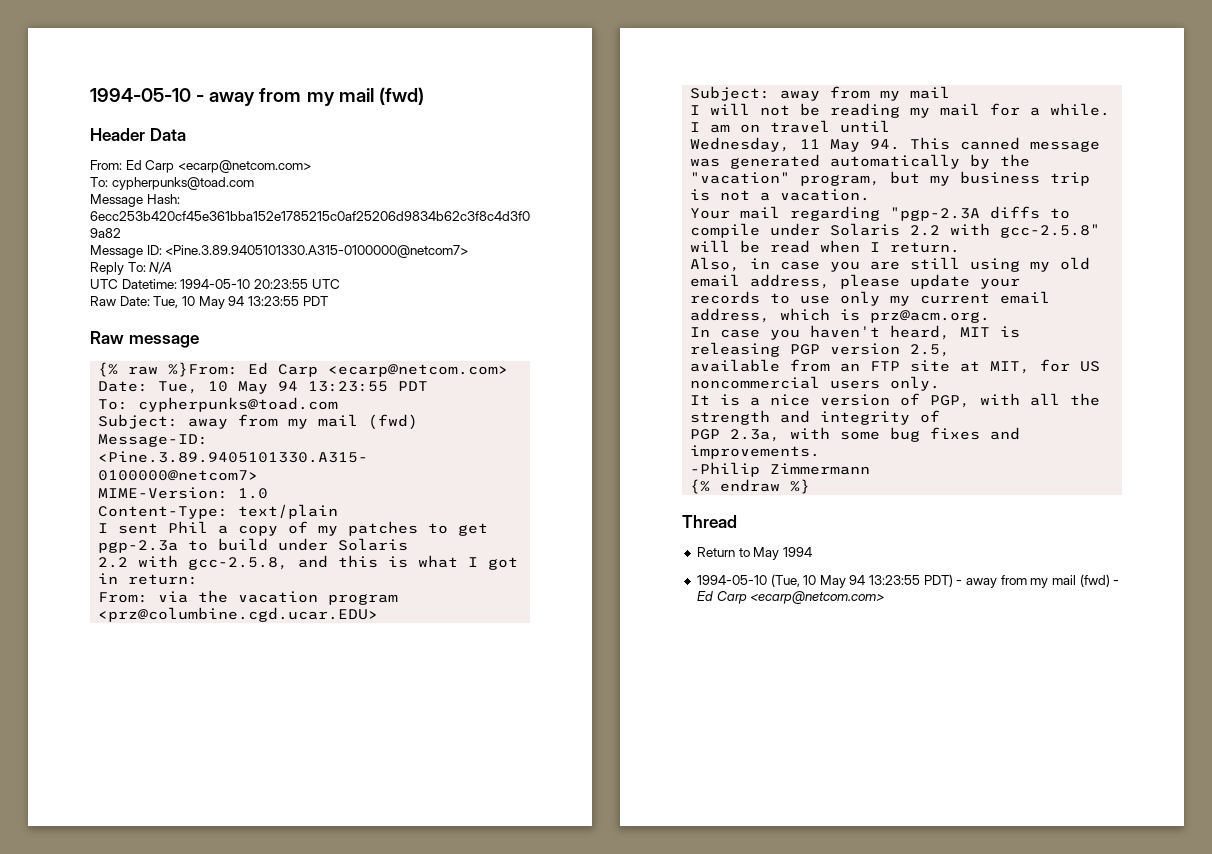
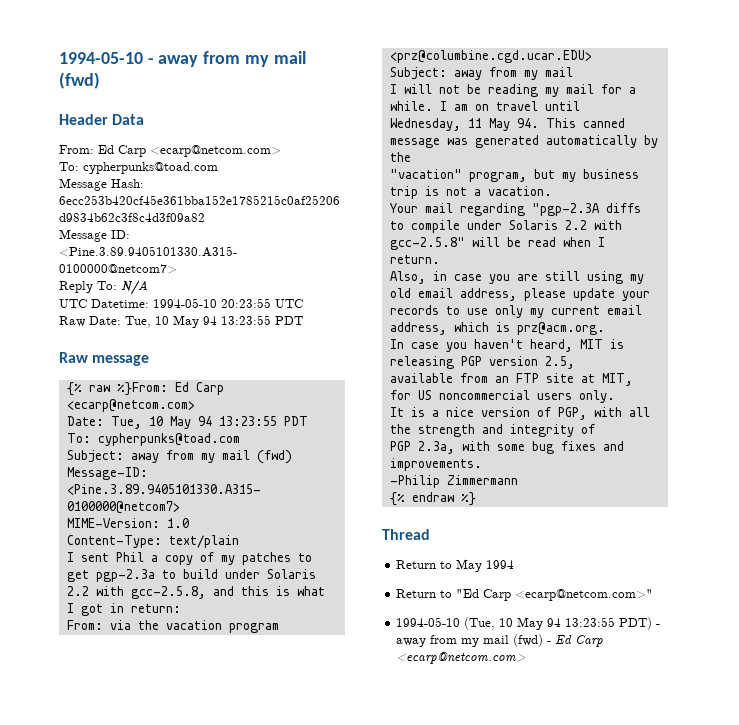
(812, 552) none -> [396,589,654,601] // Return to "Ed Carp <ecarp@netcom.com>"

